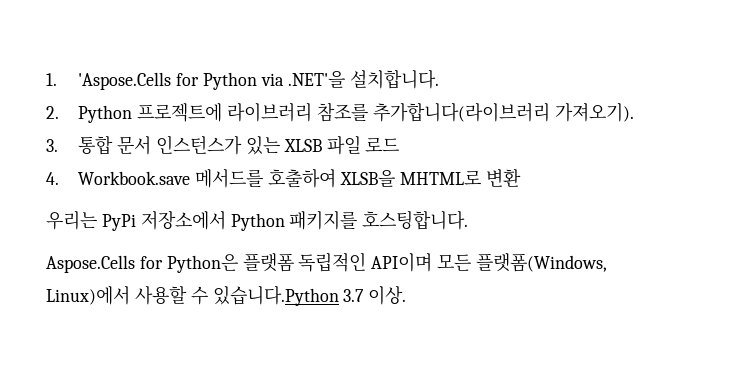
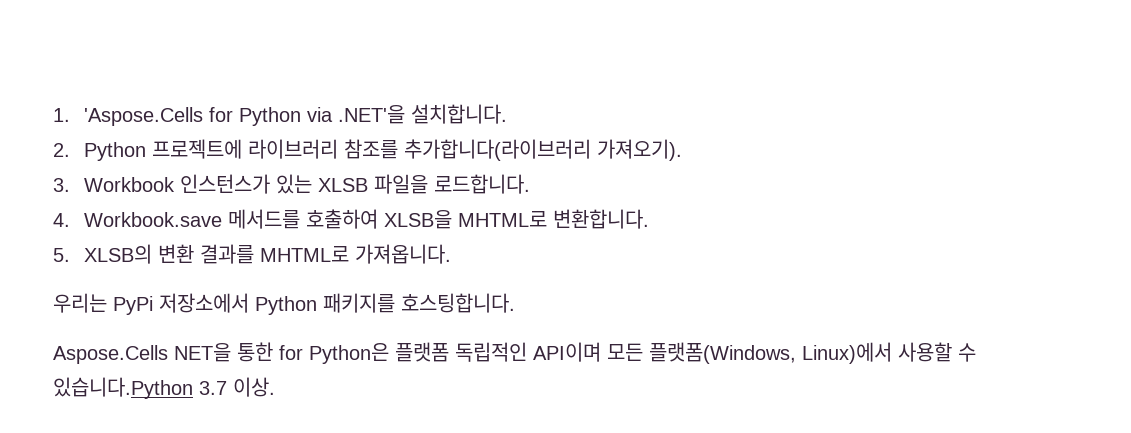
[78,136,152,155] 통합 문서 -> [83,177,175,192] Workbook
[326,135,400,155] 파일 로드 -> [373,174,530,194] 파일을 로드합니다.
[485,169,521,187] 변환 -> [552,209,649,229] [53,244,451,264] 변환합니다. // 5. XLSB의 변환 결과를 MHTML로 가져옵니다.
(135, 264) none -> [174,342,273,362] NET을 통한

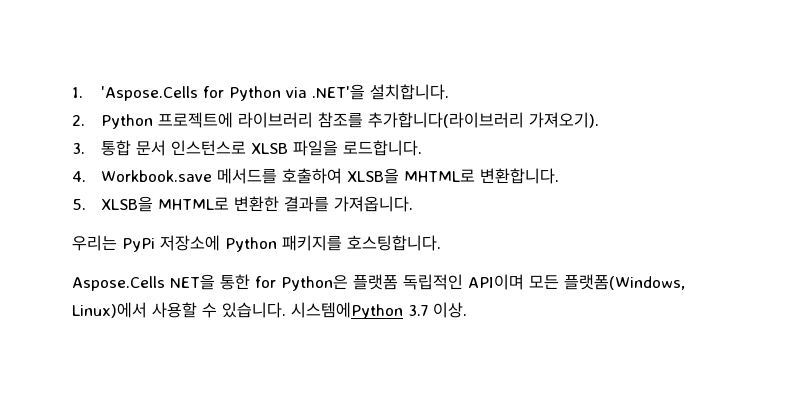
[83,174,312,194] Workbook 인스턴스가 있는 -> [101,140,247,156] 통합 문서 인스턴스로
[83,244,349,264] XLSB의 변환 결과를 MHTML로 -> [101,196,330,212] XLSB을 MHTML로 변환한 결과를
[159,293,249,313] 저장소에서 -> [160,235,220,251] 저장소에
[53,377,193,399] 있습니다.Python -> [222,302,403,319] 있습니다. 시스템에Python

